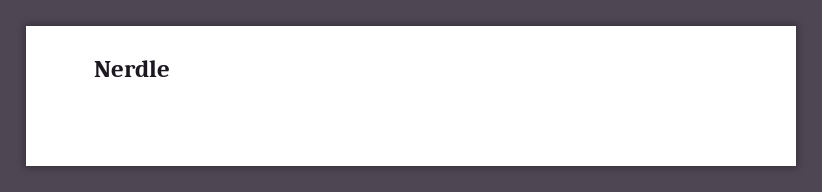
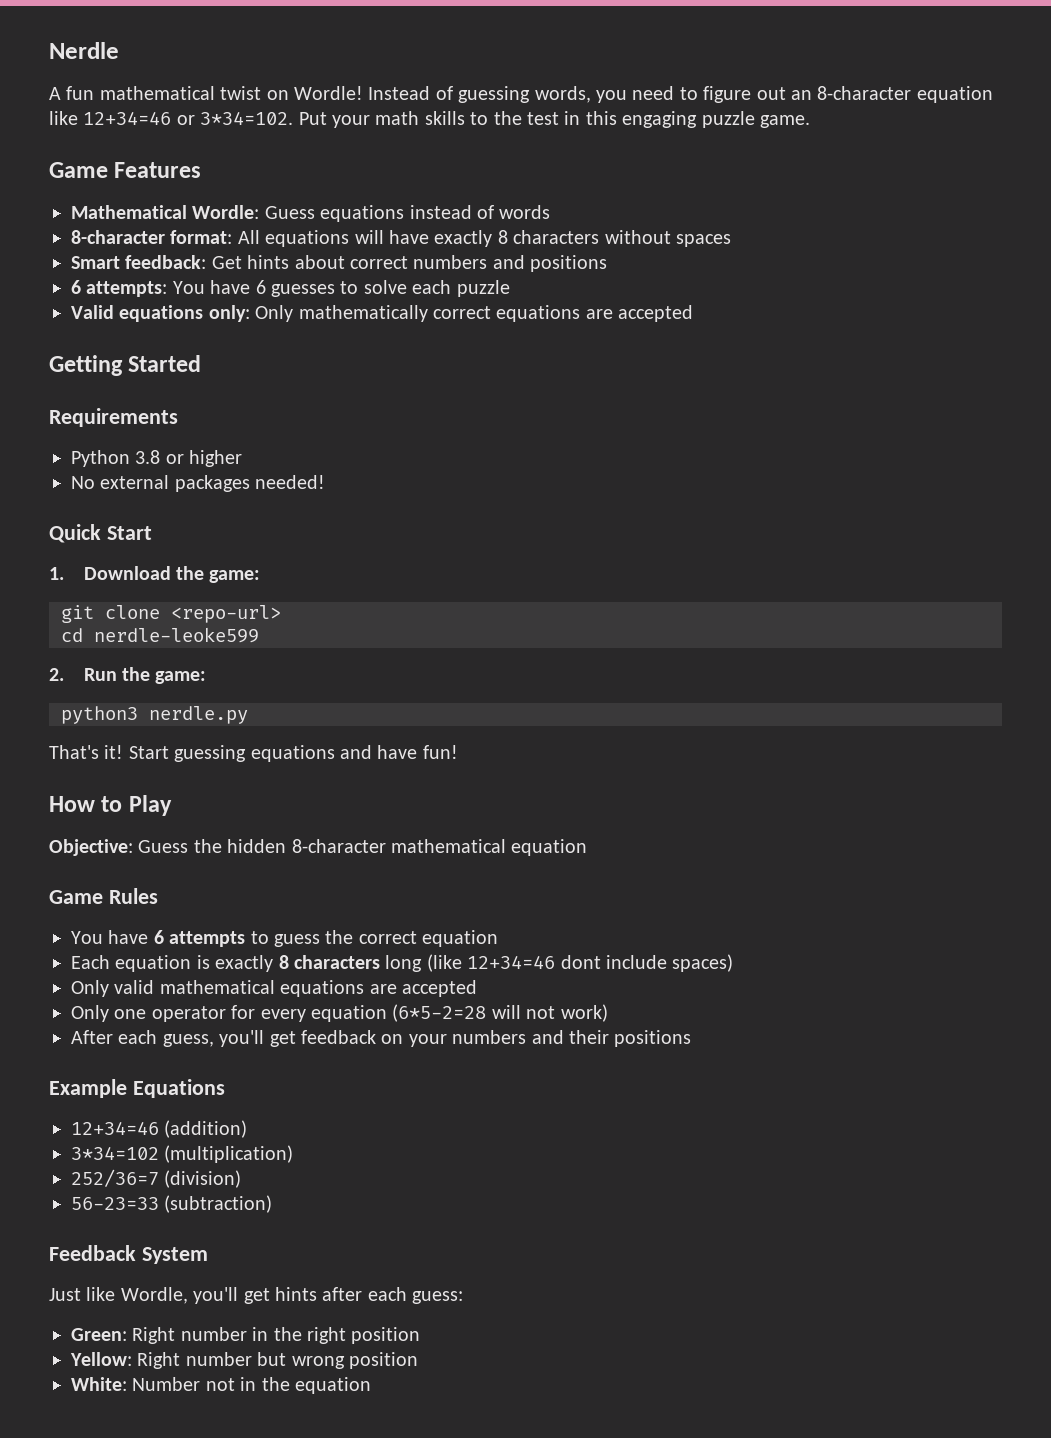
(170, 68) none -> [49,86,993,103] [49,111,810,128] [49,162,202,178] [71,205,551,222] [71,230,731,247] [71,255,608,272] [71,280,510,297] [71,305,694,322] [49,355,202,376] [49,408,178,427] [71,450,243,467] [71,475,326,492] [49,524,152,543] [49,566,261,583] [61,605,281,623] [61,627,259,643] [49,667,207,684] [61,706,248,724] [49,745,458,762] [49,795,172,816] [49,839,588,856] [49,888,158,904] [71,930,499,947] [71,954,734,972] [71,980,477,997] [71,1004,608,1022] [71,1030,692,1047] [49,1079,225,1098] [71,1120,248,1138] [71,1145,294,1163] [71,1169,242,1188] [71,1195,273,1213] [49,1245,208,1264] [49,1287,464,1304] [71,1327,421,1344] [70,1352,418,1369] [71,1377,371,1394] // A fun mathematical twist on Wordle! Instead of guessing words, you need to figure out an 8-character equation like 12+34=46 or 3*34=102. Put your math skills to the test in this engaging puzzle game. // Game Features // Mathematical Wordle: Guess equations instead of words // 8-character format: All equations will have exactly 8 characters without spaces // Smart feedback: Get hints about correct numbers and positions // 6 attempts: You have 6 guesses to solve each puzzle // Valid equations only: Only mathematically correct equations are accepted // Getting Started // Requirements // Python 3.8 or higher // No external packages needed! // Quick Start // 1. Download the game: // git clone <repo-url> // cd nerdle-leoke599 // 2. Run the game: // python3 nerdle.py // That's it! Start guessing equations and have fun! // How to Play // Objective: Guess the hidden 8-character mathematical equation // Game Rules // You have 6 attempts to guess the correct equation // Each equation is exactly 8 characters long (like 12+34=46 dont include spaces) // Only valid mathematical equations are accepted // Only one operator for every equation (6*5-2=28 will not work) // After each guess, you'll get feedback on your numbers and their positions // Example Equations // 12+34=46 (addition) // 3*34=102 (multiplication) // 252/36=7 (division) // 56-23=33 (subtraction) // Feedback System // Just like Wordle, you'll get hints after each guess: // Green: Right number in the right position // Yellow: Right number but wrong position // White: Number not in the equation

